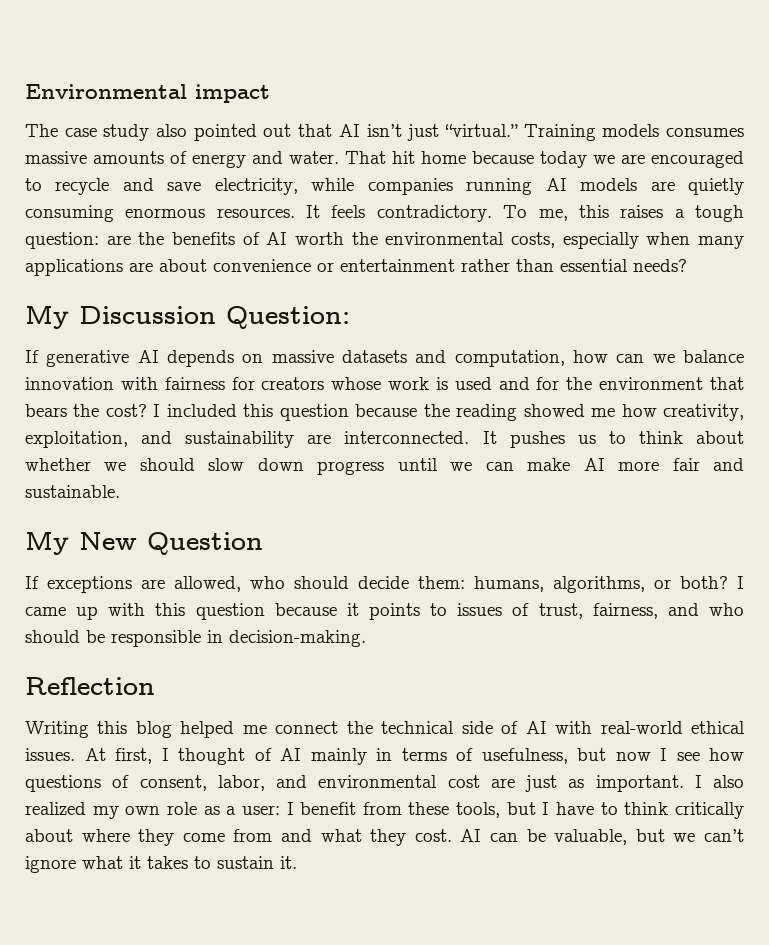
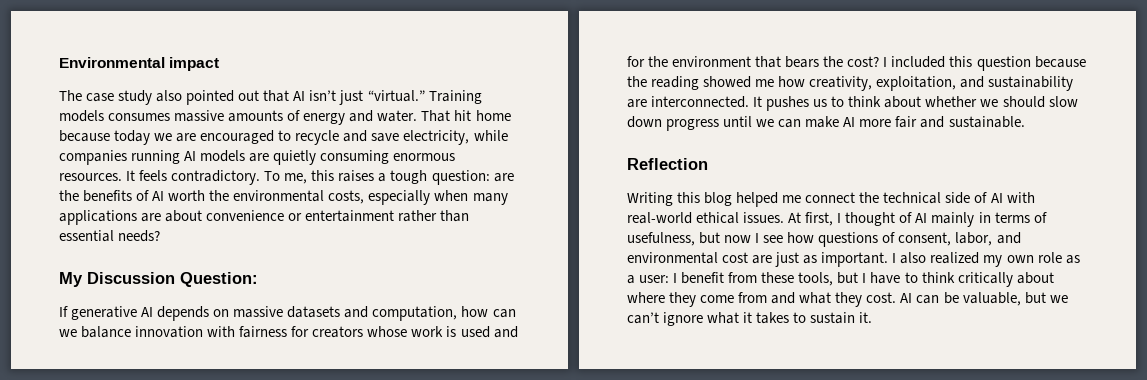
[25,531,263,555] [25,576,744,593] [25,603,744,620] [25,630,366,647] // My New Question // If exceptions are allowed, who should decide them: humans, algorithms, or both? I came up with this question because it points to issues of trust, fairness, and who should be responsible in decision-making. -> (1025, 122) none

